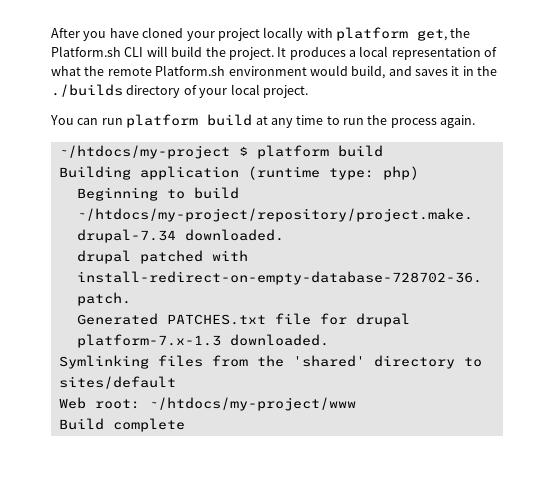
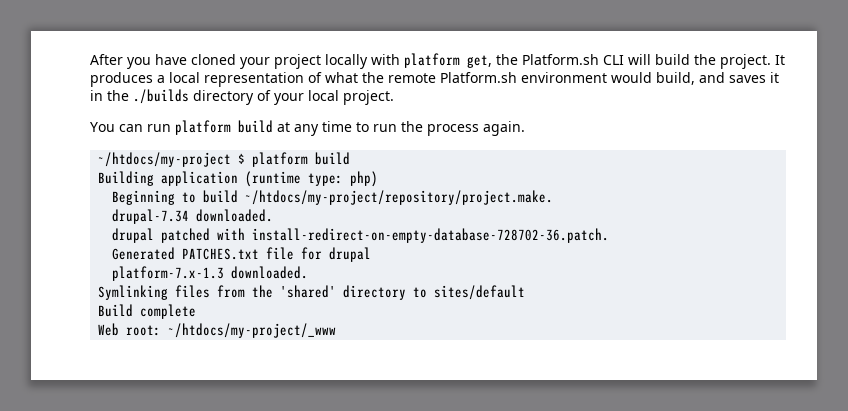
(176, 382) none -> [98,304,197,319] // Build complete
[148,397,356,411] [58,418,185,432] ~/htdocs/my-project/www // Build complete -> [168,323,337,338] ~/htdocs/my-project/_www

